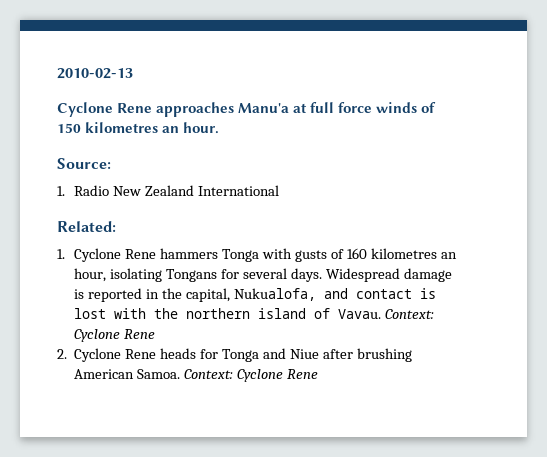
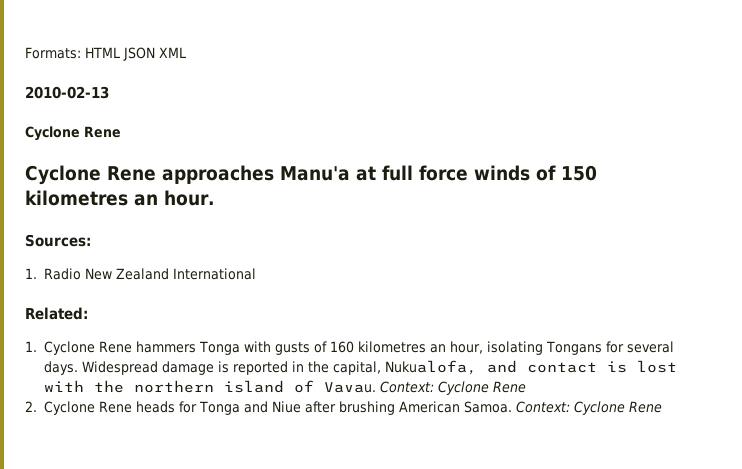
(57, 73) none -> [25,47,186,61] Formats: HTML JSON XML //
(153, 108) none -> [25,165,156,185] // Cyclone Rene
[57,158,111,169] Source: -> [25,234,91,247] Sources:

